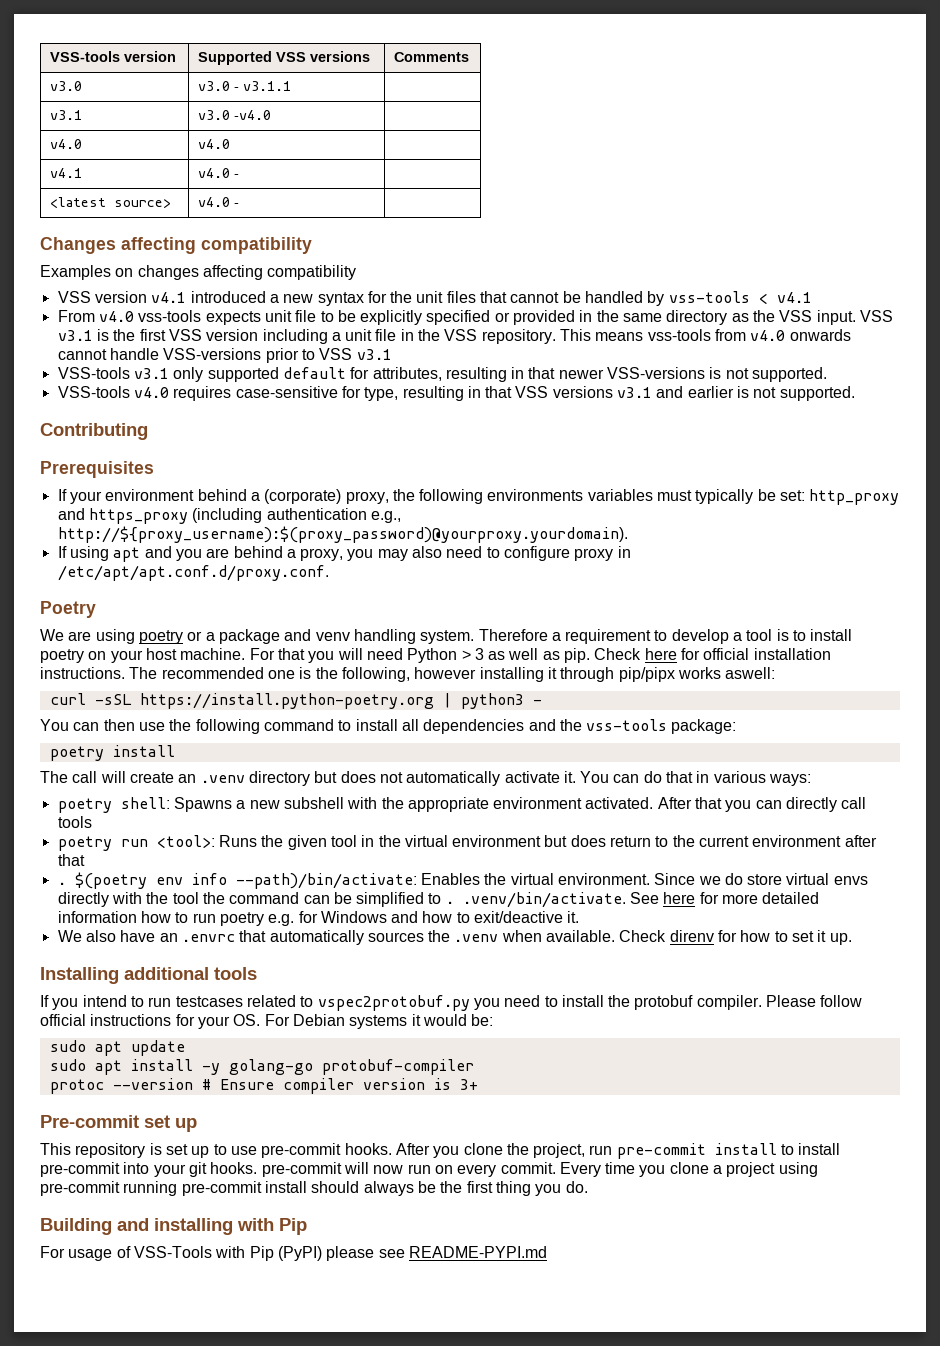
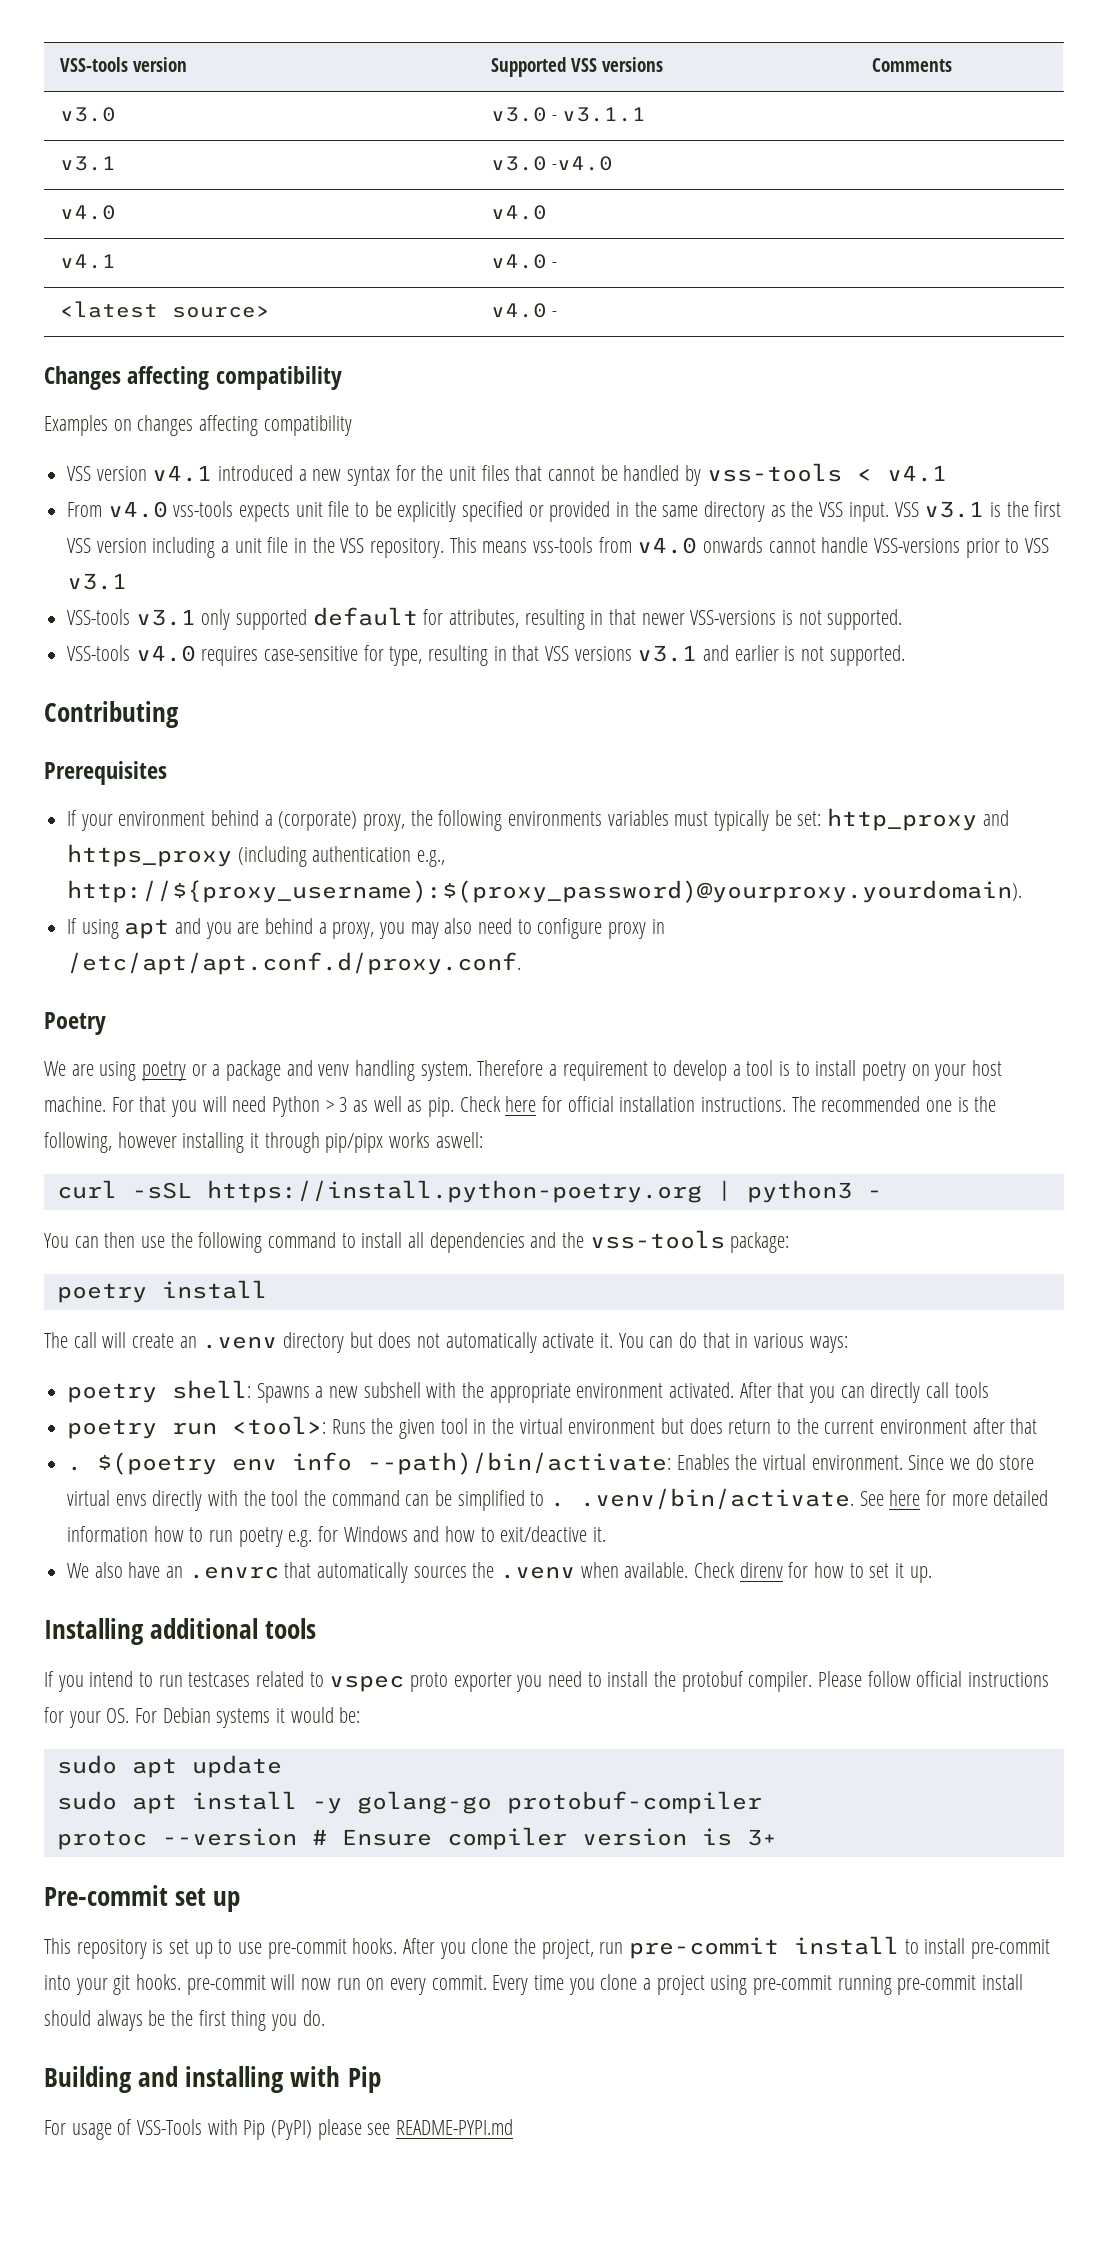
[317,995,470,1011] vspec2protobuf.py -> [329,1672,512,1692] vspec proto exporter

